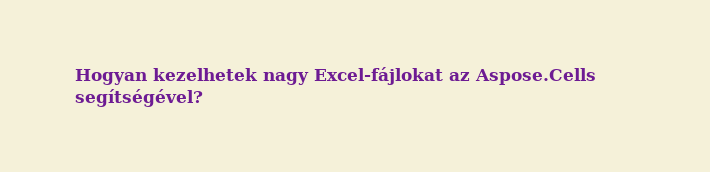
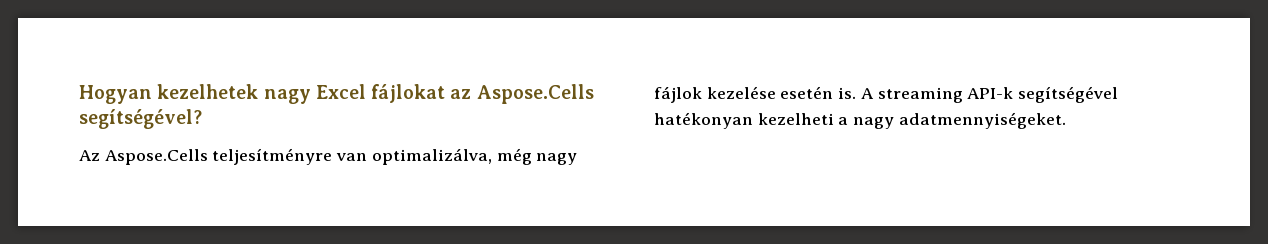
[314,67,443,85] Excel-fájlokat -> [315,84,446,103] Excel fájlokat
(203, 98) none -> [79,148,578,165] [654,86,1119,103] [654,112,1066,129] // Az Aspose.Cells teljesítményre van optimalizálva, még nagy fájlok kezelése esetén is. A streaming API-k segítségével hatékonyan kezelheti a nagy adatmennyiségeket.

